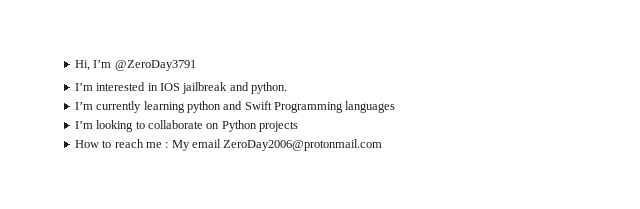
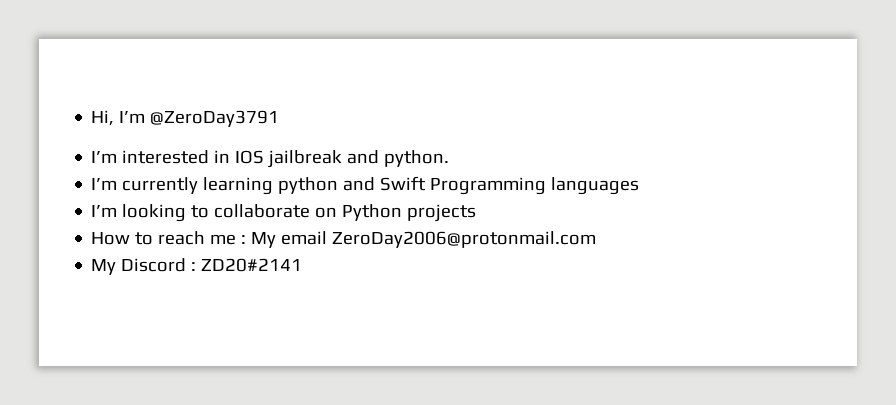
(383, 145) none -> [91,258,303,275] // My Discord : ZD20#2141

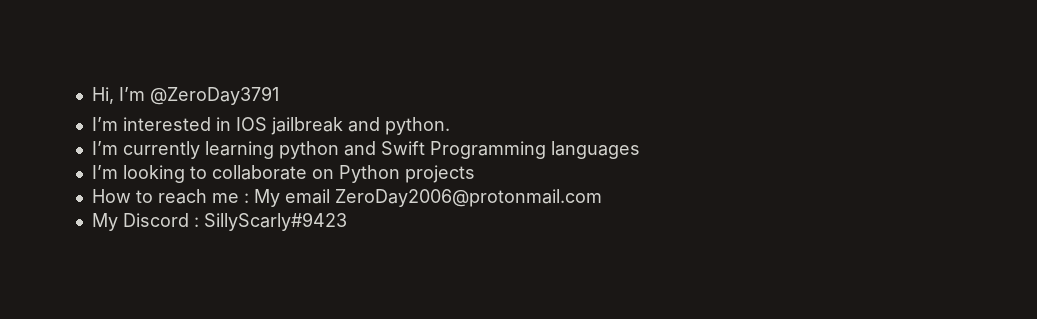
[201,258,303,272] ZD20#2141 -> [203,212,347,231] SillyScarly#9423

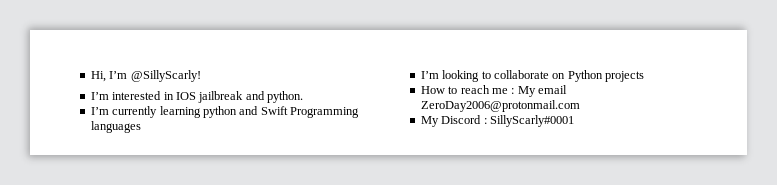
[149,86,279,105] @ZeroDay3791 -> [130,70,201,82] @SillyScarly!
[203,212,347,231] SillyScarly#9423 -> [489,115,574,127] SillyScarly#0001

